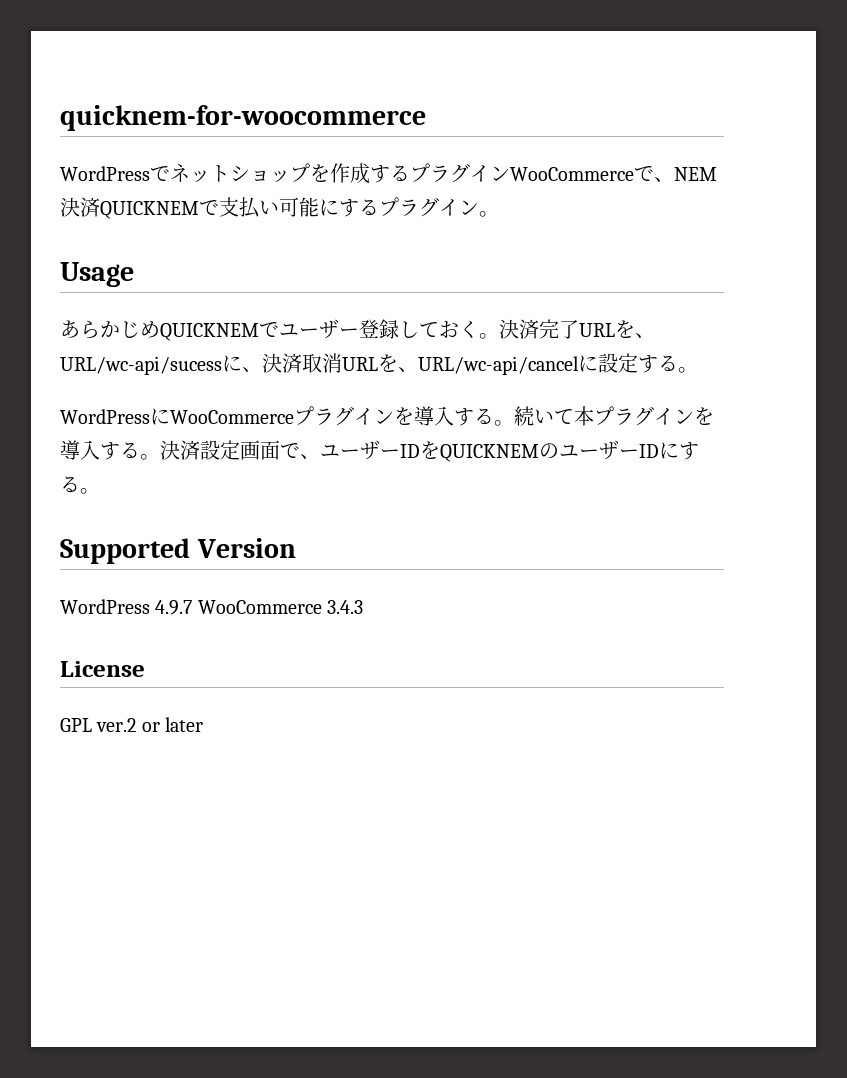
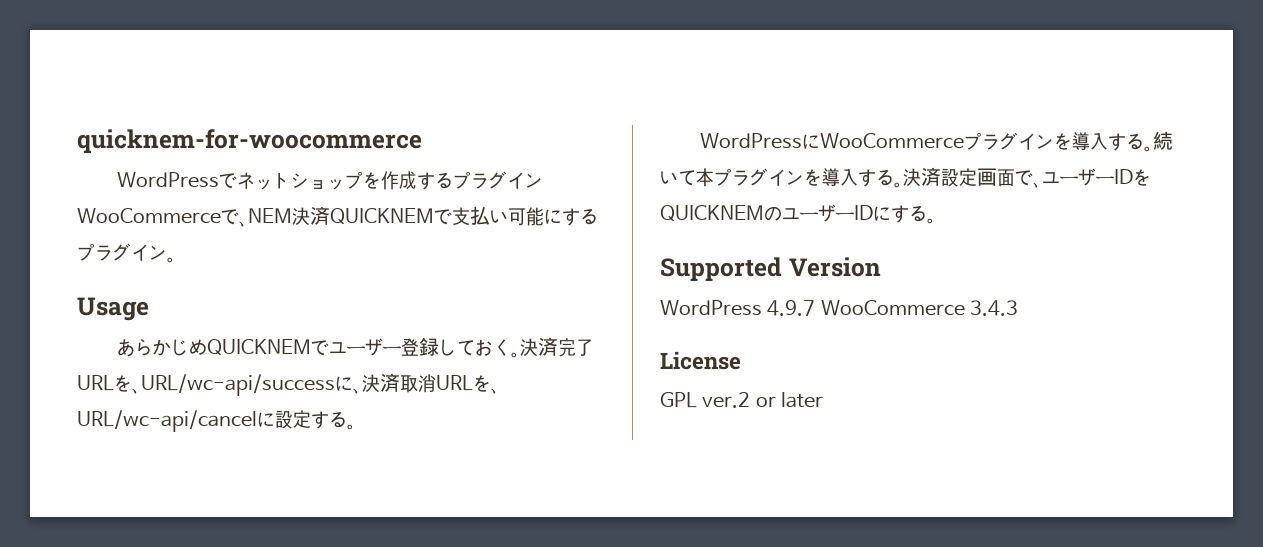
[60,356,222,375] URL/wc-api/sucess -> [141,374,335,396] URL/wc-api/success

